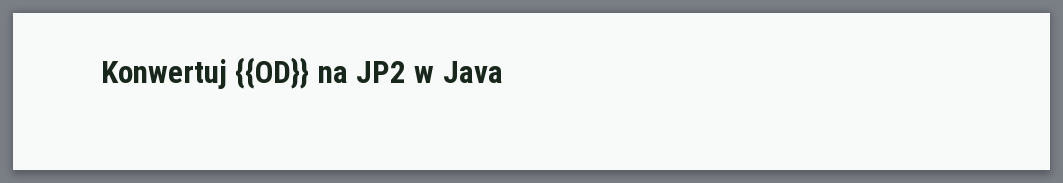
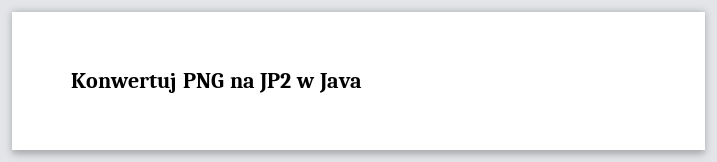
[235,57,310,89] {{OD}} -> [182,73,224,88] PNG

